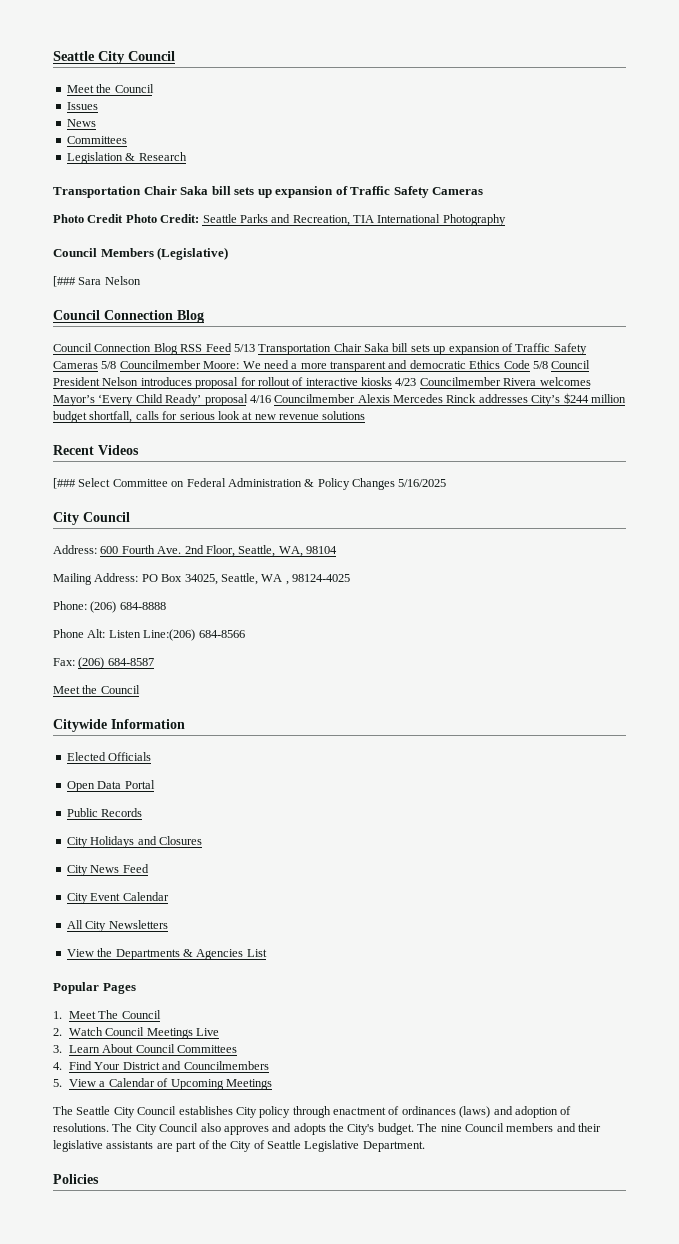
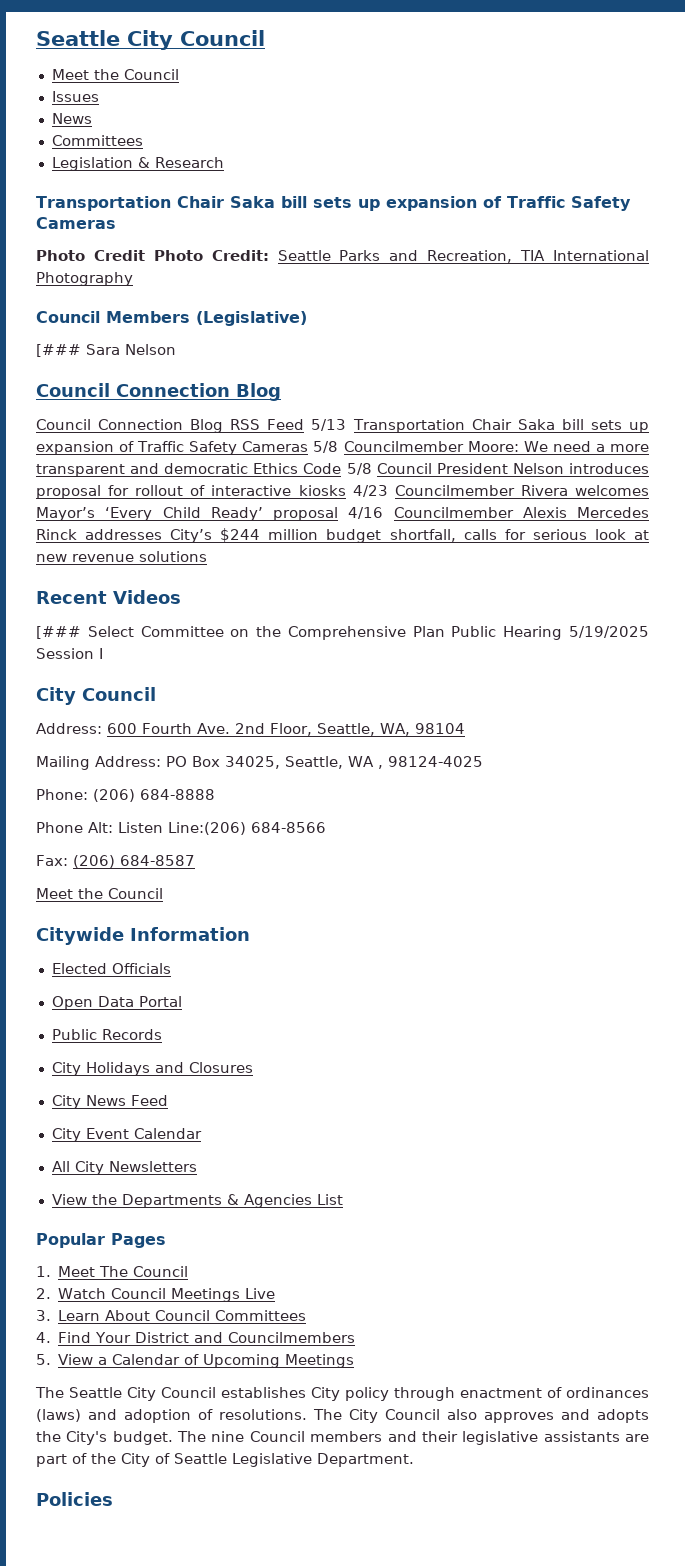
[186,478,447,490] Federal Administration & Policy Changes 5/16/2025 -> [256,626,649,640] [36,648,103,659] the Comprehensive Plan Public Hearing 5/19/2025 Session I

